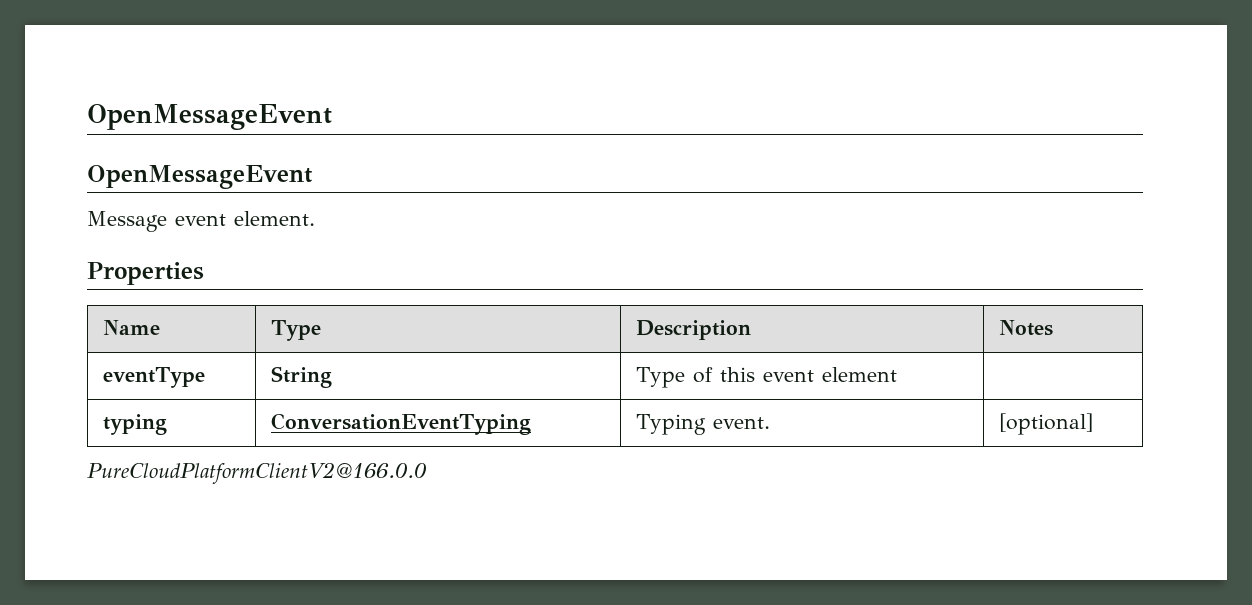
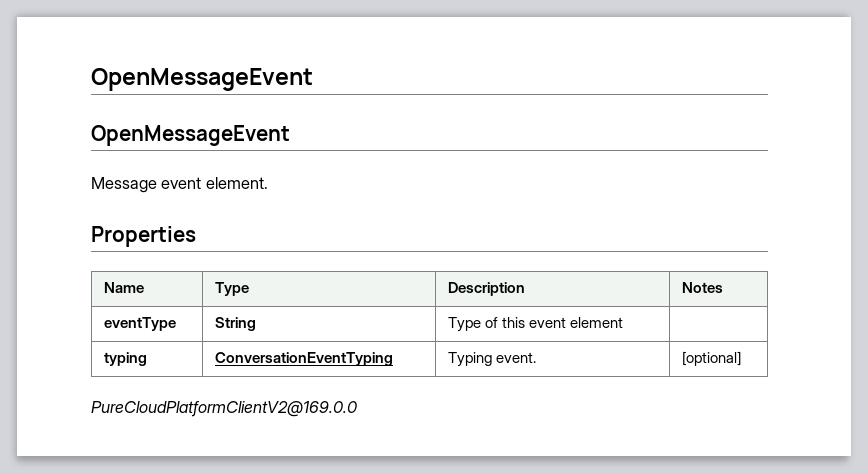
[87,462,427,484] PureCloudPlatformClientV2@166.0.0 -> [91,401,358,417] PureCloudPlatformClientV2@169.0.0

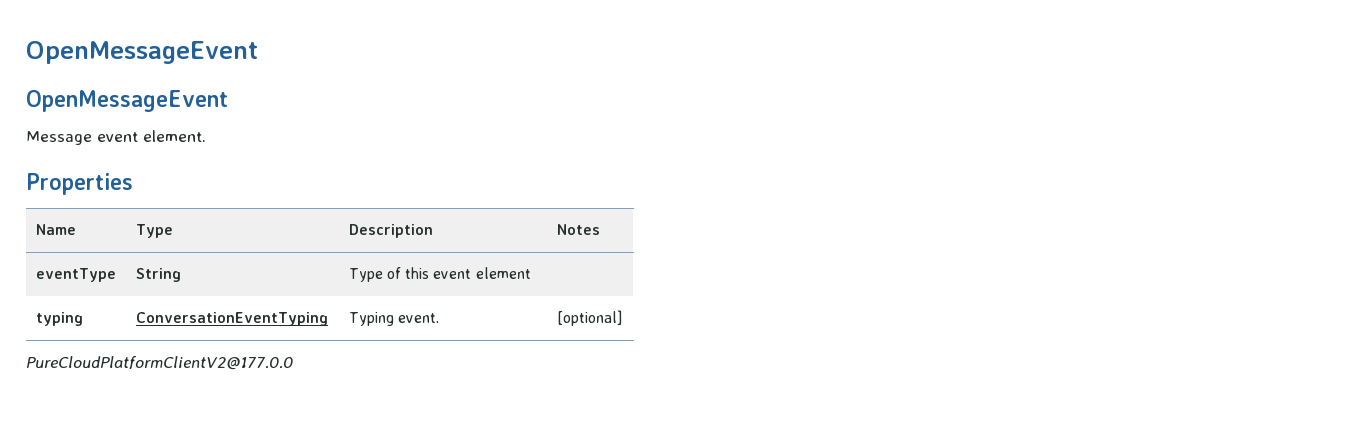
[91,401,358,417] PureCloudPlatformClientV2@169.0.0 -> [26,356,293,370] PureCloudPlatformClientV2@177.0.0

